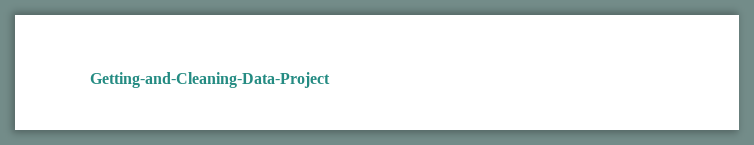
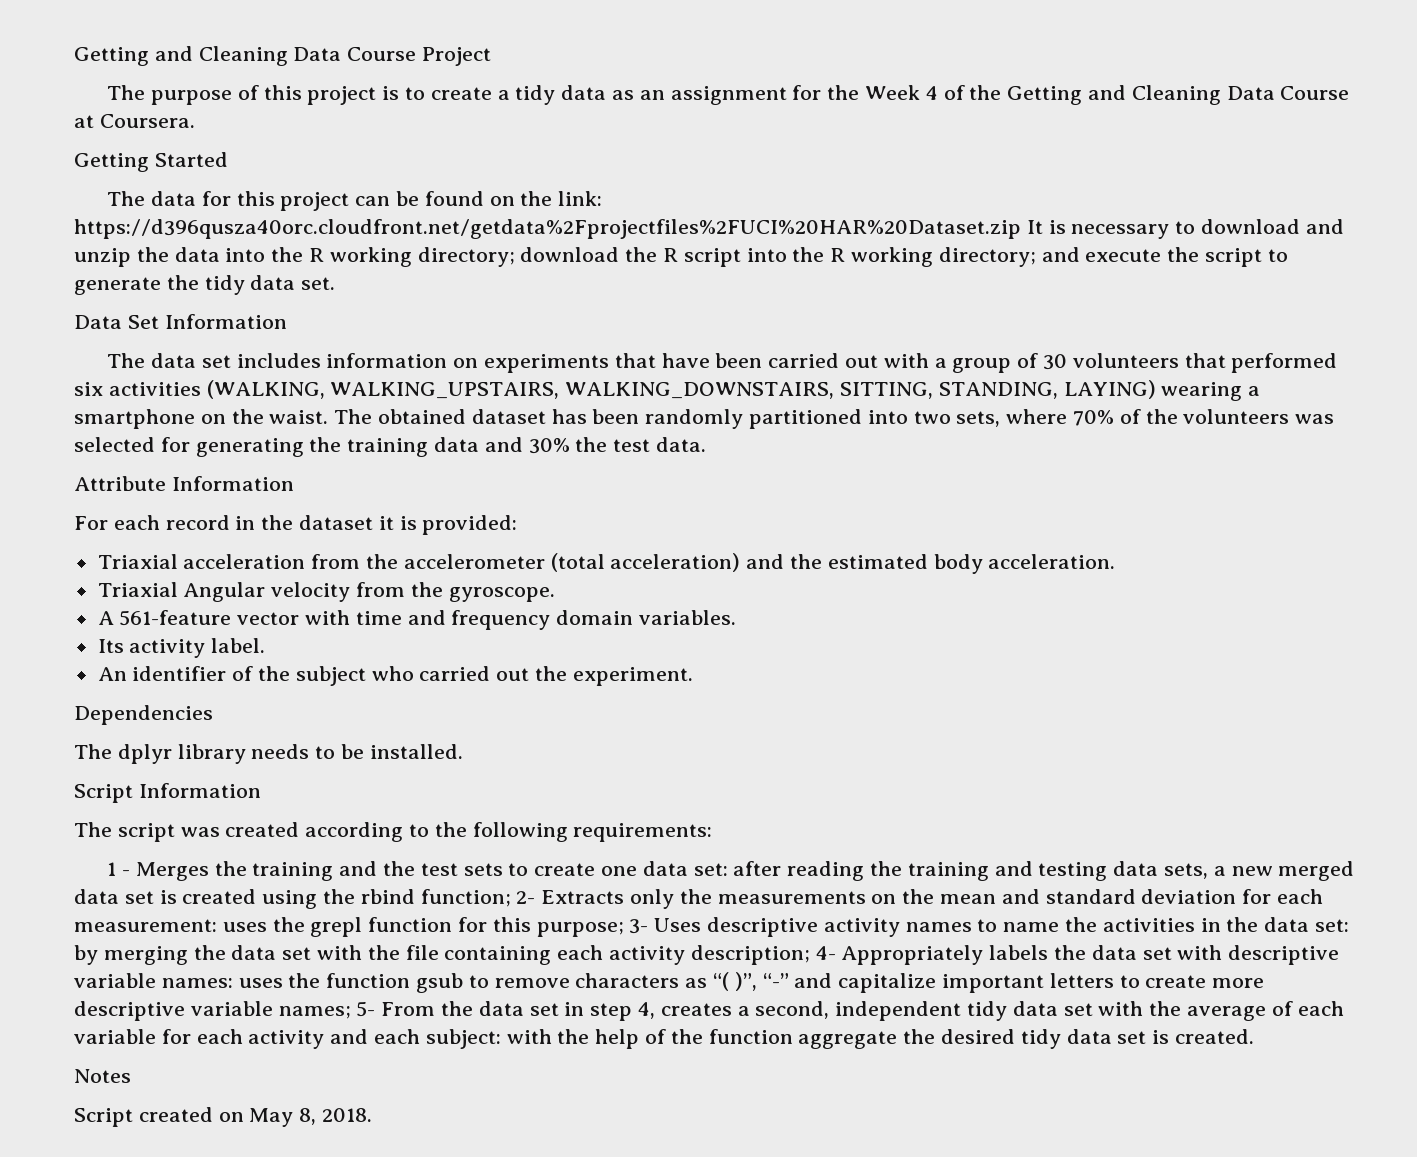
[90,72,330,88] Getting-and-Cleaning-Data-Project -> [74,46,492,66] [107,85,1350,105] [74,114,195,128] [74,152,228,172] [107,191,603,211] [74,219,1344,239] [74,247,1288,267] [74,275,336,295] [74,314,287,329] [107,353,1338,373] [74,380,1261,401] [74,409,1335,429] [74,437,707,457] [74,476,294,491] [74,515,518,535] [97,553,1116,574] [97,582,555,602] [97,610,737,630] [97,638,266,658] [97,666,693,686] [74,705,213,725] [74,744,463,764] [74,783,261,803] [74,822,713,842] [107,861,1355,881] [74,889,1324,909] [74,917,1350,937] [74,945,1340,965] [74,972,1265,993] [74,1001,1344,1021] [74,1029,1255,1049] [74,1069,131,1083] [74,1107,373,1127] Getting and Cleaning Data Course Project // The purpose of this project is to create a tidy data as an assignment for the Week 4 of the Getting and Cleaning Data Course at Coursera. // Getting Started // The data for this project can be found on the link: https://d396qusza40orc.cloudfront.net/getdata%2Fprojectfiles%2FUCI%20HAR%20Dataset.zip It is necessary to download and unzip the data into the R working directory; download the R script into the R working directory; and execute the script to generate the tidy data set. // Data Set Information // The data set includes information on experiments that have been carried out with a group of 30 volunteers that performed six activities (WALKING, WALKING_UPSTAIRS, WALKING_DOWNSTAIRS, SITTING, STANDING, LAYING) wearing a smartphone on the waist. The obtained dataset has been randomly partitioned into two sets, where 70% of the volunteers was selected for generating the training data and 30% the test data. // Attribute Information // For each record in the dataset it is provided: // Triaxial acceleration from the accelerometer (total acceleration) and the estimated body acceleration. // Triaxial Angular velocity from the gyroscope. // A 561-feature vector with time and frequency domain variables. // Its activity label. // An identifier of the subject who carried out the experiment. // Dependencies // The dplyr library needs to be installed. // Script Information // The script was created according to the following requirements: // 1 - Merges the training and the test sets to create one data set: after reading the training and testing data sets, a new merged data set is created using the rbind function; 2- Extracts only the measurements on the mean and standard deviation for each measurement: uses the grepl function for this purpose; 3- Uses descriptive activity names to name the activities in the data set: by merging the data set with the file containing each activity description; 4- Appropriately labels the data set with descriptive variable names: uses the function gsub to remove characters as “( )”, “-” and capitalize important letters to create more descriptive variable names; 5- From the data set in step 4, creates a second, independent tidy data set with the average of each variable for each activity and each subject: with the help of the function aggregate the desired tidy data set is created. // Notes // Script created on May 8, 2018.

